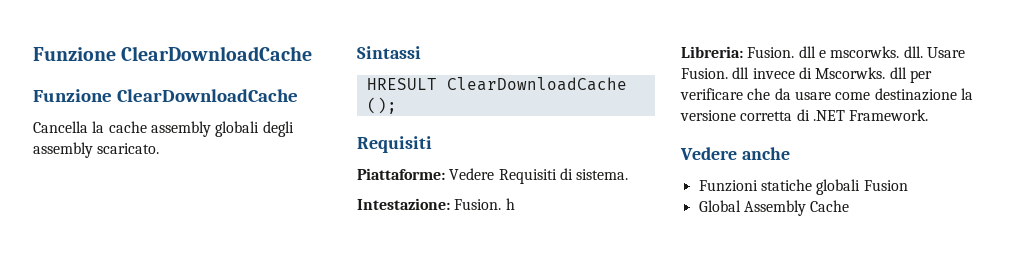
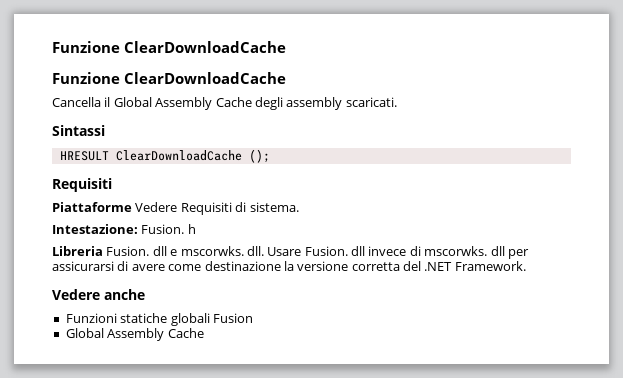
[92,121,260,137] la cache assembly globali -> [104,97,252,110] il Global Assembly Cache
[97,143,160,154] scaricato. -> [345,97,397,107] scaricati.
[357,168,445,180] Piattaforme: -> [52,202,132,212] Piattaforme
[681,46,743,58] Libreria: -> [52,246,103,256] Libreria
[815,67,886,79] Mscorwks. -> [424,246,488,256] mscorwks.
[680,88,831,100] verificare che da usare -> [52,261,165,271] assicurarsi di avere
[796,109,810,121] di -> [403,261,421,271] del

